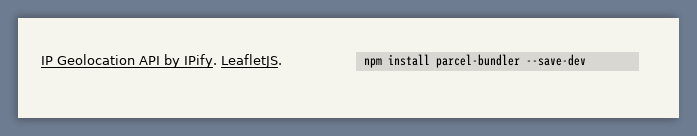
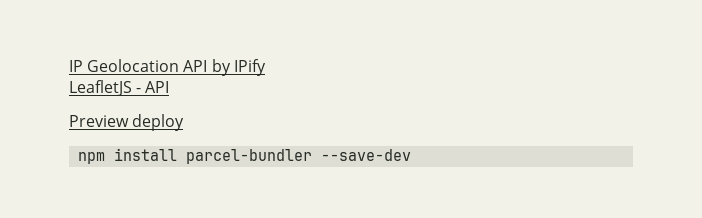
[184,54,282,68] IPify. LeafletJS. -> [233,59,266,76] [69,80,170,96] [69,114,185,131] IPify // LeafletJS - API // Preview deploy

